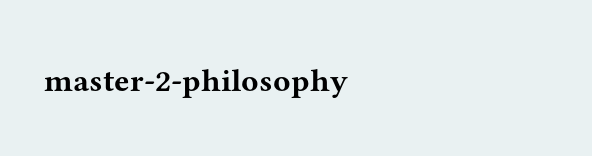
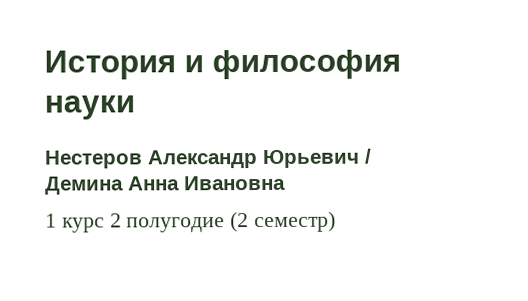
[44,69,348,98] master-2-philosophy -> [44,49,401,80] [44,95,135,120] [44,148,372,169] [45,175,286,195] [45,211,337,233] История и философия науки // Нестеров Александр Юрьевич / Демина Анна Ивановна // 1 курс 2 полугодие (2 семестр)

